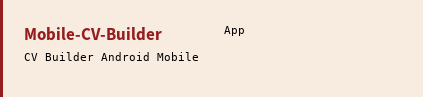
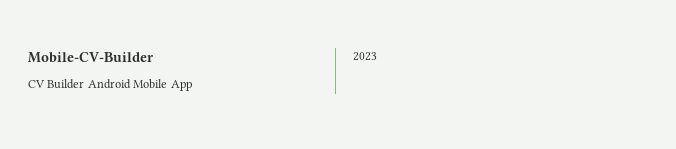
(245, 31) none -> [353,52,377,61] // 2023

